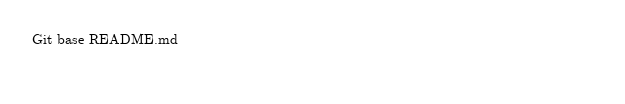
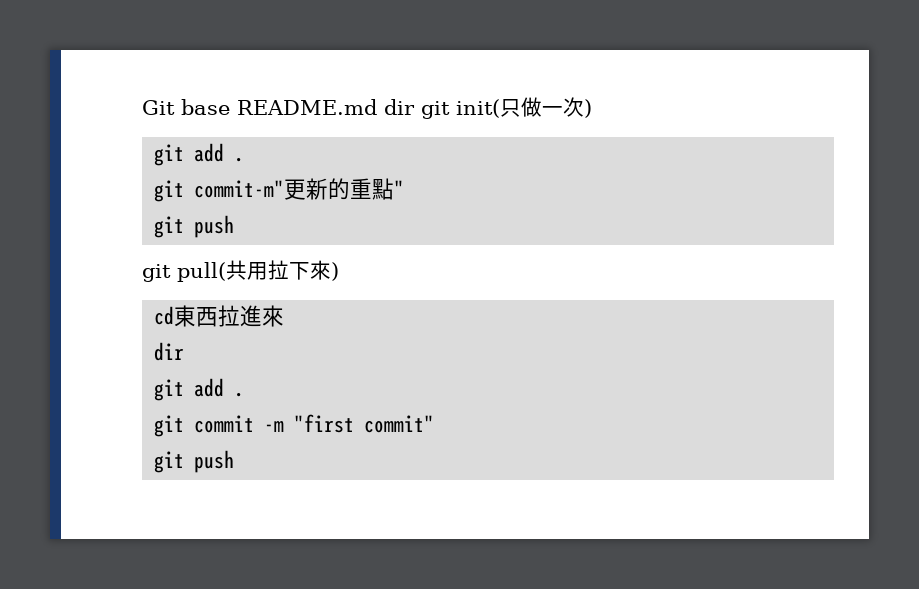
(178, 39) none -> [384,97,592,119] [154,143,245,166] [154,178,405,202] [154,215,235,238] [142,260,339,282] [154,305,285,327] [154,342,185,361] [154,378,245,401] [154,414,435,437] [154,450,235,473] dir git init(只做一次) // git add . // git commit-m"更新的重點" // git push // git pull(共用拉下來) // cd東西拉進來 // dir // git add . // git commit -m "first commit" // git push

